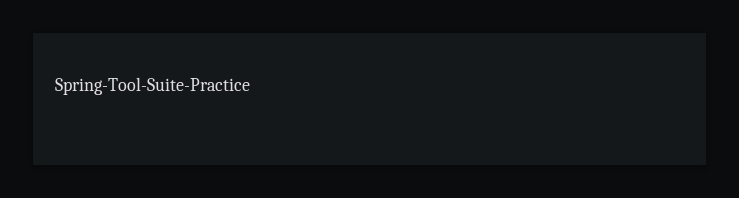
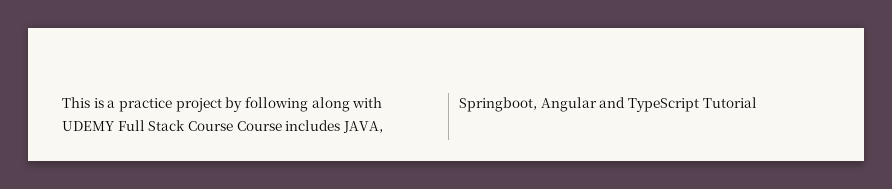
[55,77,250,95] Spring-Tool-Suite-Practice -> [62,97,383,112] [62,120,383,133] [459,97,757,112] This is a practice project by following along with UDEMY Full Stack Course Course includes JAVA, Springboot, Angular and TypeScript Tutorial

